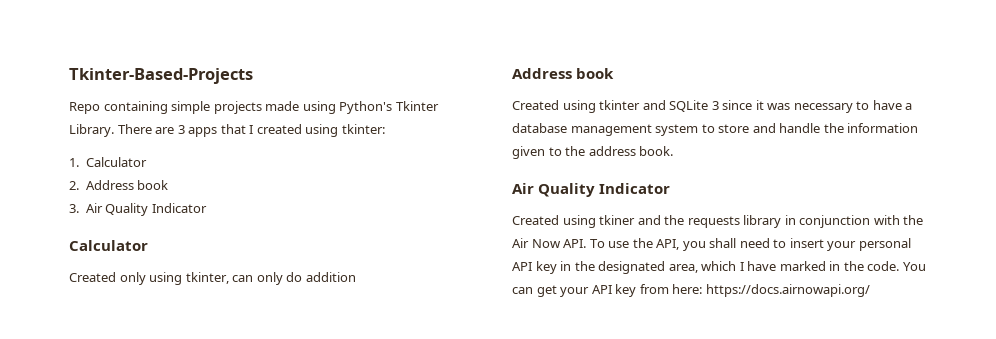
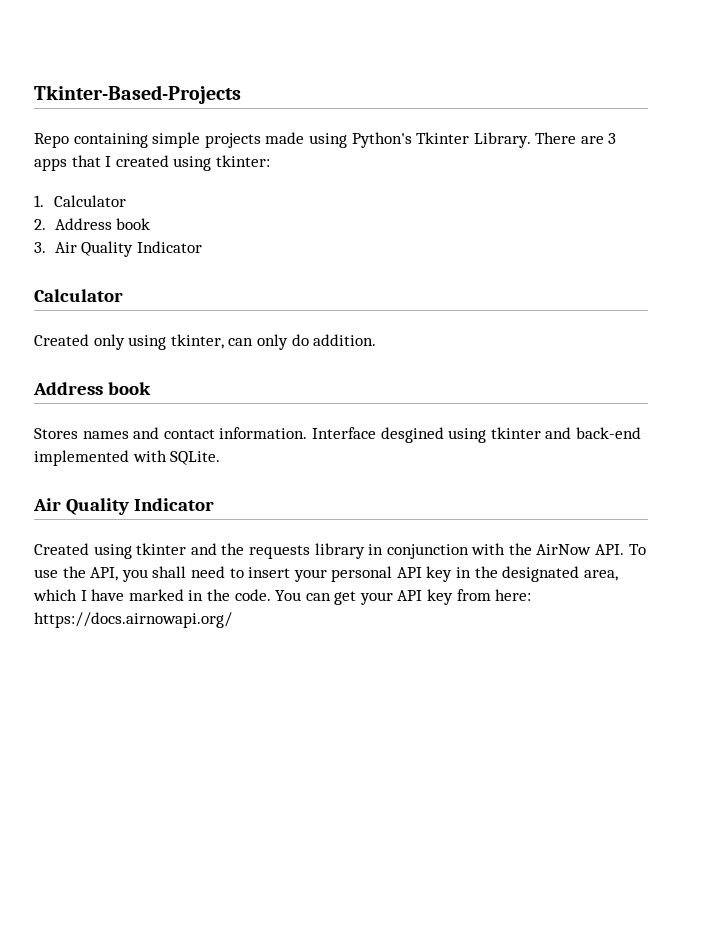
[305,272,356,282] [512,68,615,79] [512,100,913,113] [512,123,919,136] [512,146,674,159] addition // Address book // Created using tkinter and SQLite 3 since it was necessary to have a database management system to store and handle the information given to the address book. -> [313,334,377,346] [33,382,151,395] [34,427,641,443] [34,450,221,466] addition. // Address book // Stores names and contact information. Interface desgined using tkinter and back-end implemented with SQLite.
[599,215,636,225] tkiner -> [136,543,187,555] tkinter
[512,238,561,248] Air Now -> [536,544,592,555] AirNow

